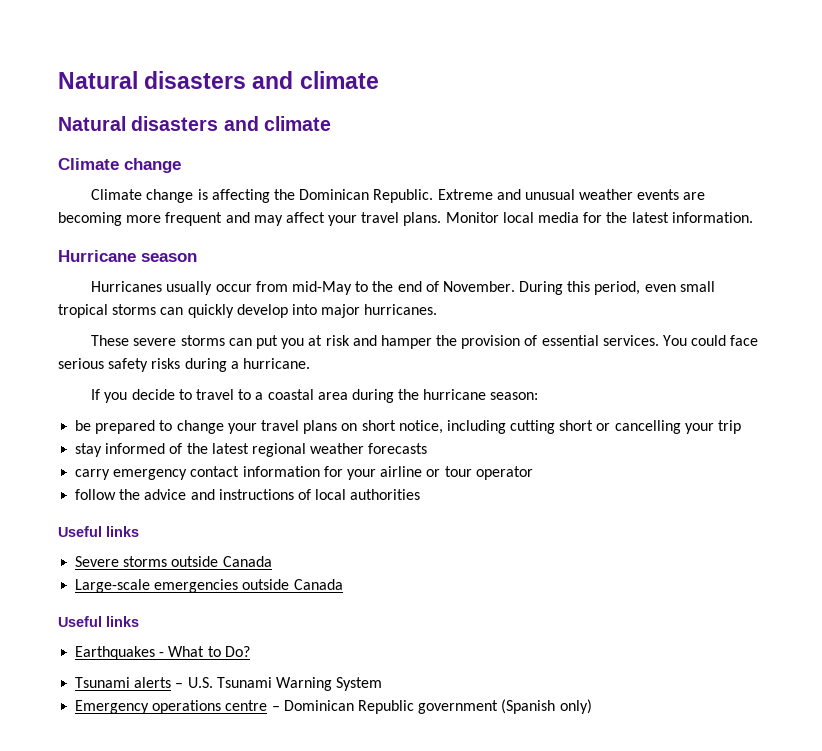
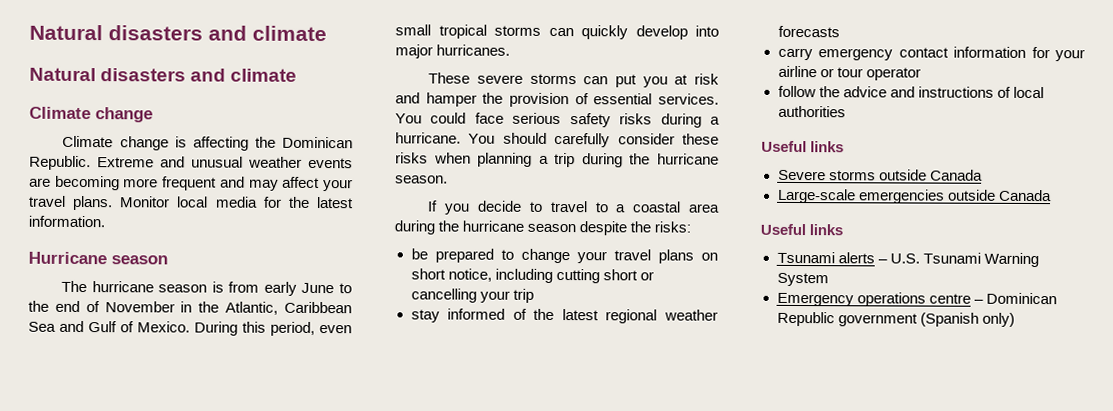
[91,281,515,295] Hurricanes usually occur from mid-May to the end of November. -> [61,280,353,296] [28,300,352,315] [28,320,190,333] The hurricane season is from early June to the end of November in the Atlantic, Caribbean Sea and Gulf of Mexico.
(310, 363) none -> [468,132,719,148] [395,152,719,168] [395,175,448,184] You should carefully consider these risks when planning a trip during the hurricane season.
[490,392,539,400] season: -> [527,221,692,236] season despite the risks:
[75,646,250,660] // Earthquakes - What to Do? -> (844, 230) none

